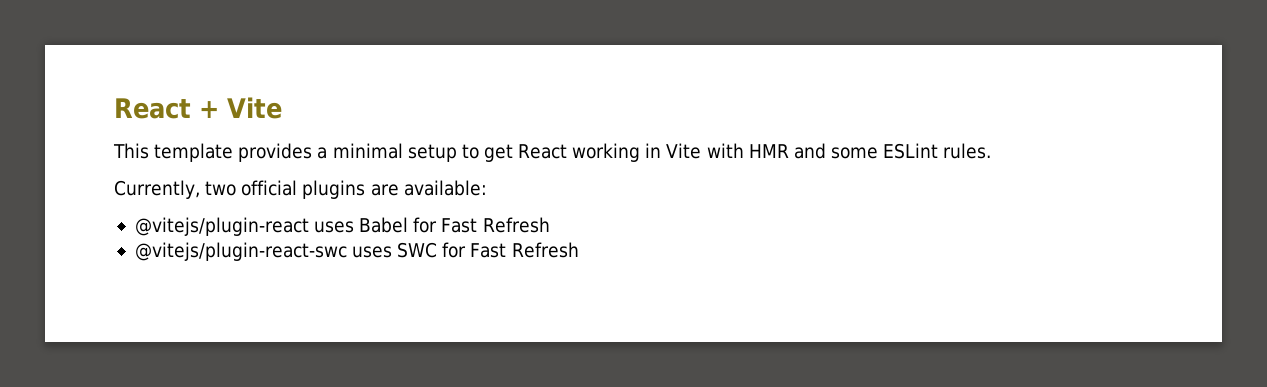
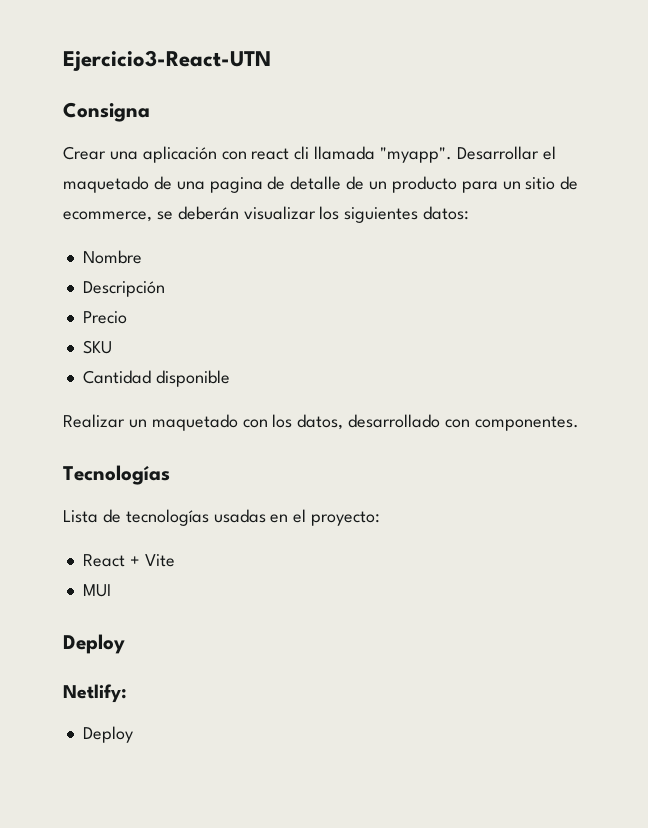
[114,97,282,119] [113,143,992,162] [114,180,487,199] [134,217,550,236] [134,242,579,261] React + Vite // This template provides a minimal setup to get React working in Vite with HMR and some ESLint rules. // Currently, two official plugins are available: // @vitejs/plugin-react uses Babel for Fast Refresh // @vitejs/plugin-react-swc uses SWC for Fast Refresh -> [63,50,271,71] [63,102,150,122] [63,146,556,163] [63,176,579,193] [63,206,470,223] [82,250,142,264] [82,281,165,297] [82,311,127,324] [82,340,112,354] [82,370,230,387] [63,414,579,431] [63,465,170,485] [63,509,381,526] [82,554,175,567] [82,584,111,597] [63,634,125,654] [63,684,127,703] [82,726,133,743] Ejercicio3-React-UTN // Consigna // Crear una aplicación con react cli llamada "myapp". Desarrollar el maquetado de una pagina de detalle de un producto para un sitio de ecommerce, se deberán visualizar los siguientes datos: // Nombre // Descripción // Precio // SKU // Cantidad disponible // Realizar un maquetado con los datos, desarrollado con componentes. // Tecnologías // Lista de tecnologías usadas en el proyecto: // React + Vite // MUI // Deploy // Netlify: // Deploy

